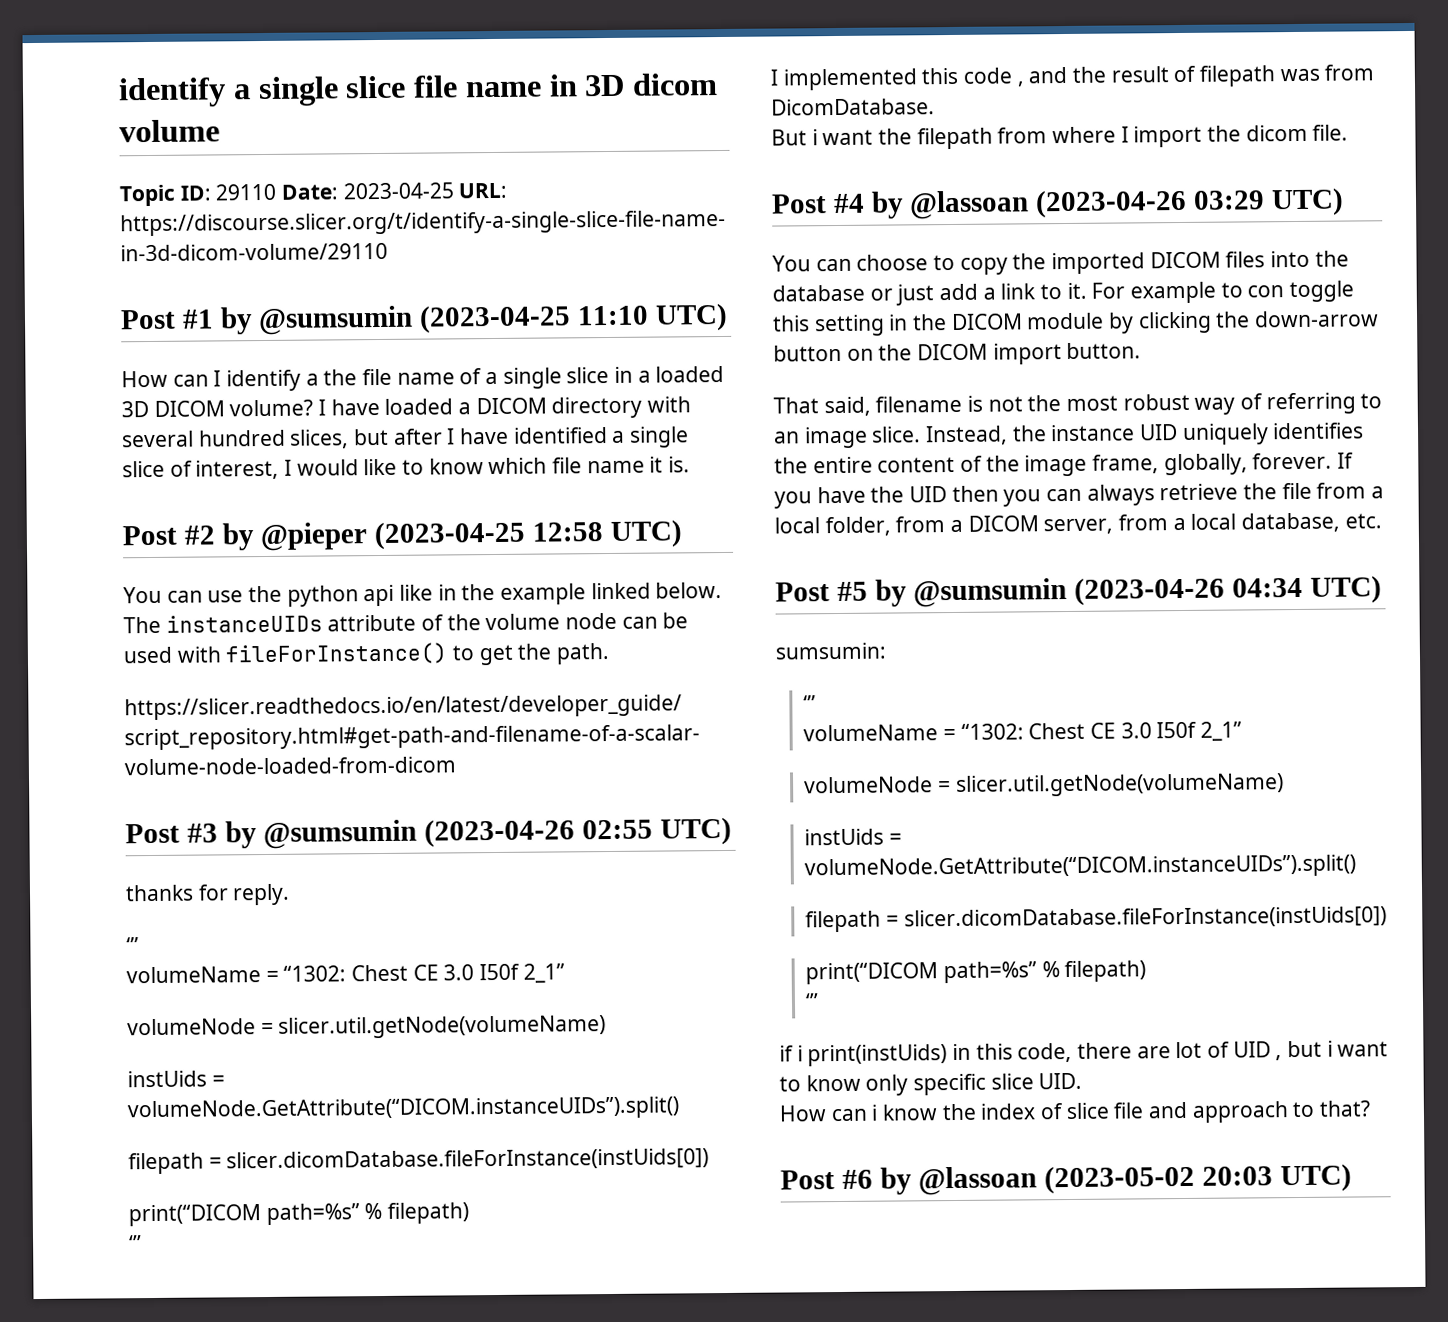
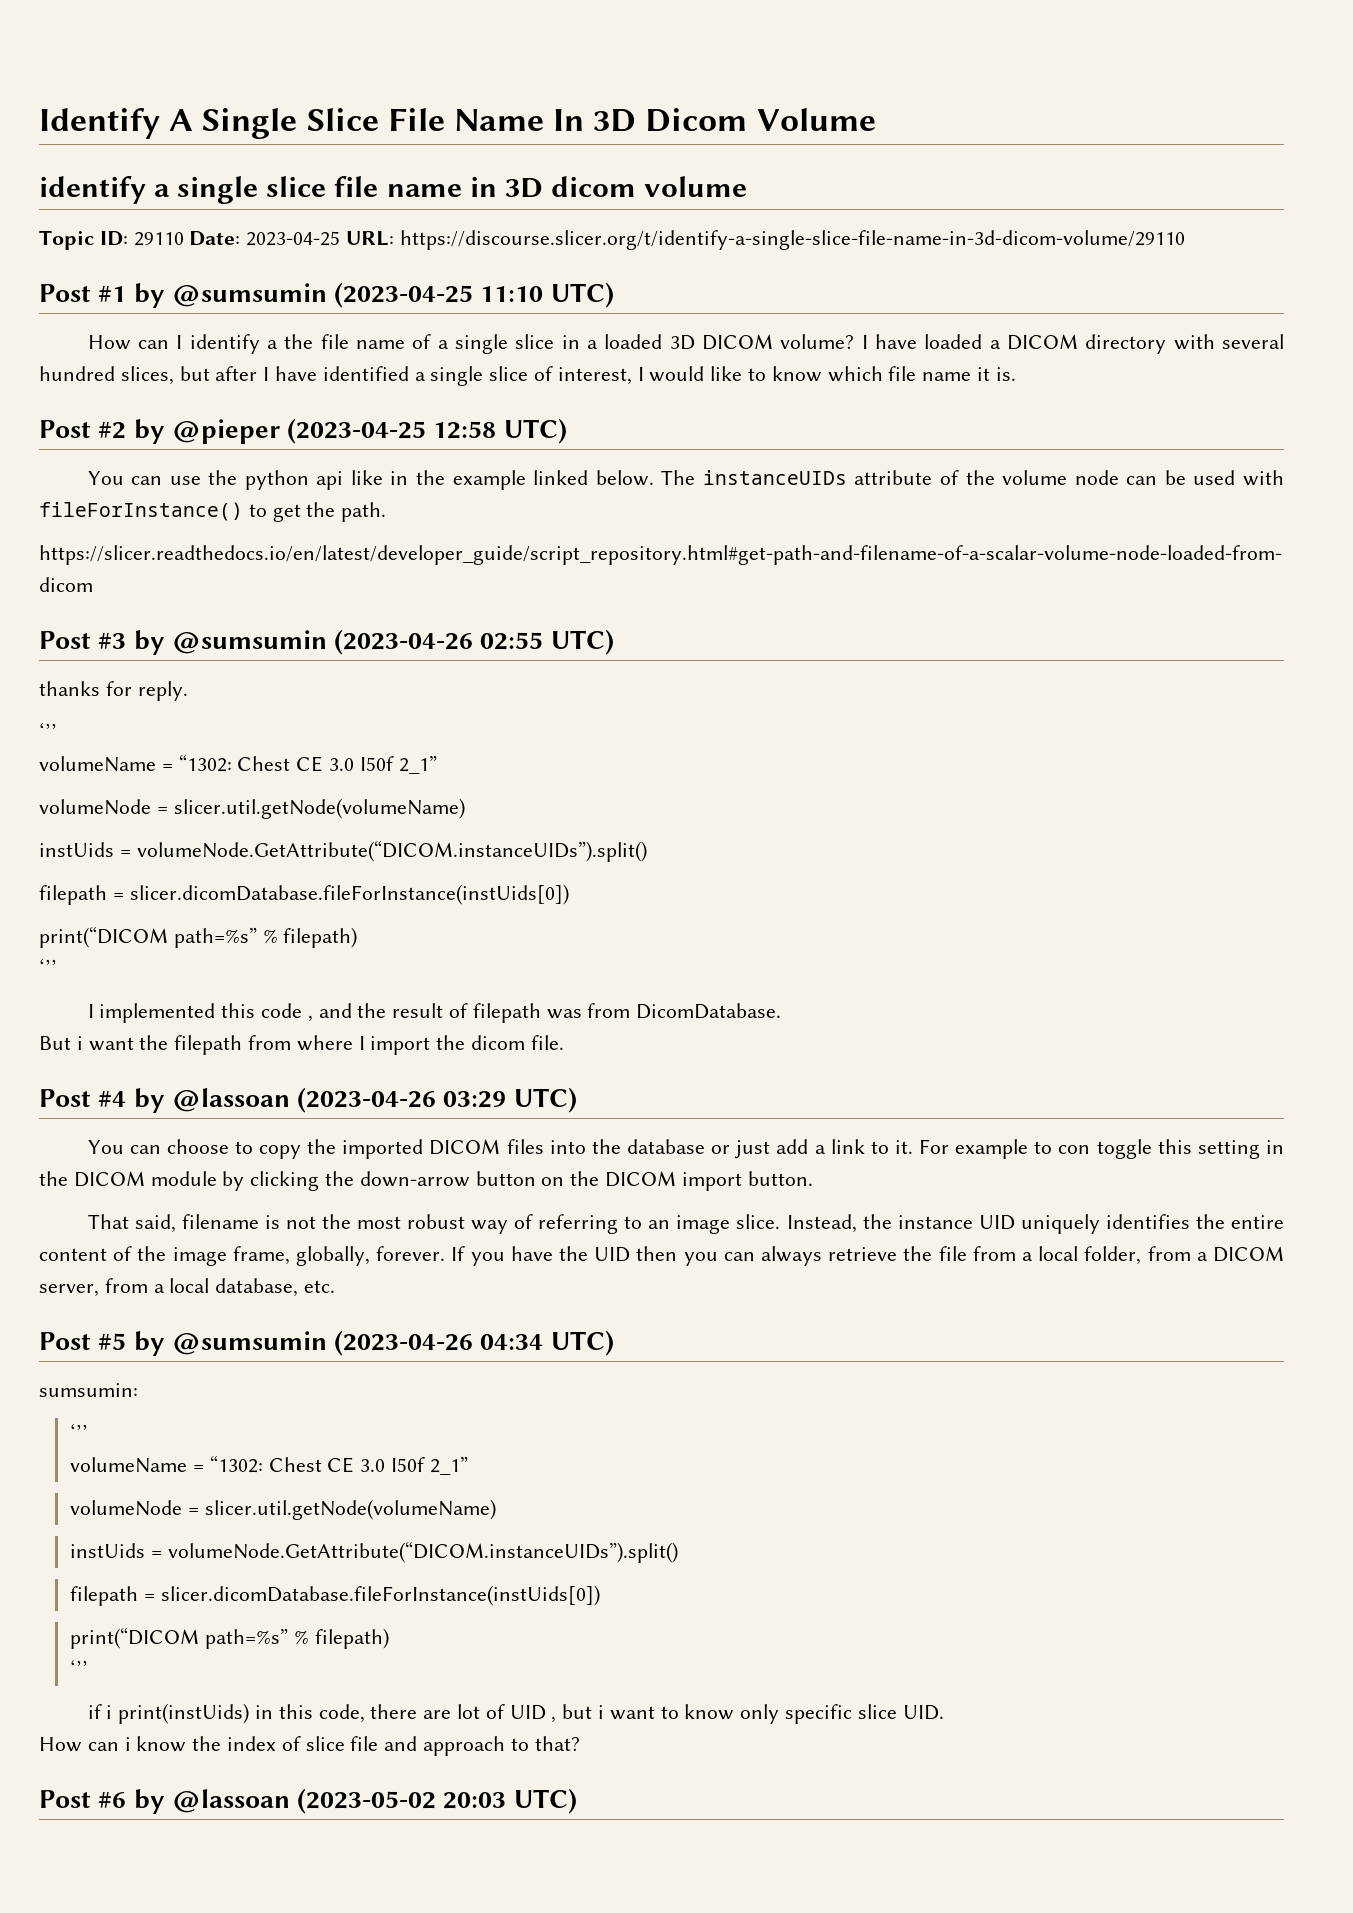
(118, 92) none -> [39,108,876,139] Identify A Single Slice File Name In 3D Dicom Volume //

